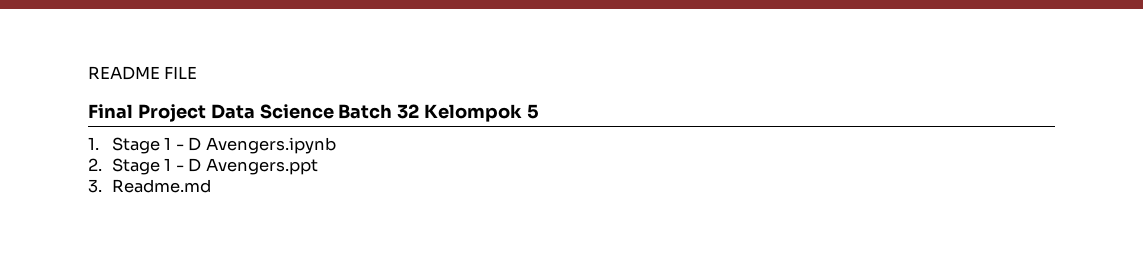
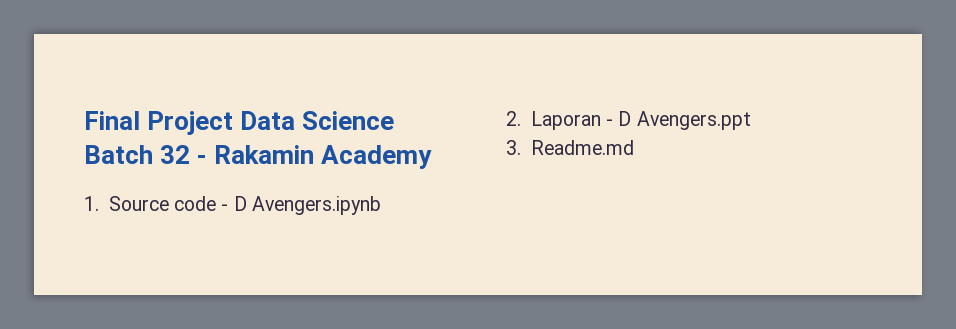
[88,66,198,80] README FILE // -> (84, 120) none
[424,104,540,122] Kelompok 5 -> [197,145,433,169] - Rakamin Academy
[111,137,172,154] Stage 1 -> [108,196,217,211] Source code
[111,158,172,175] Stage 1 -> [530,111,601,130] Laporan

